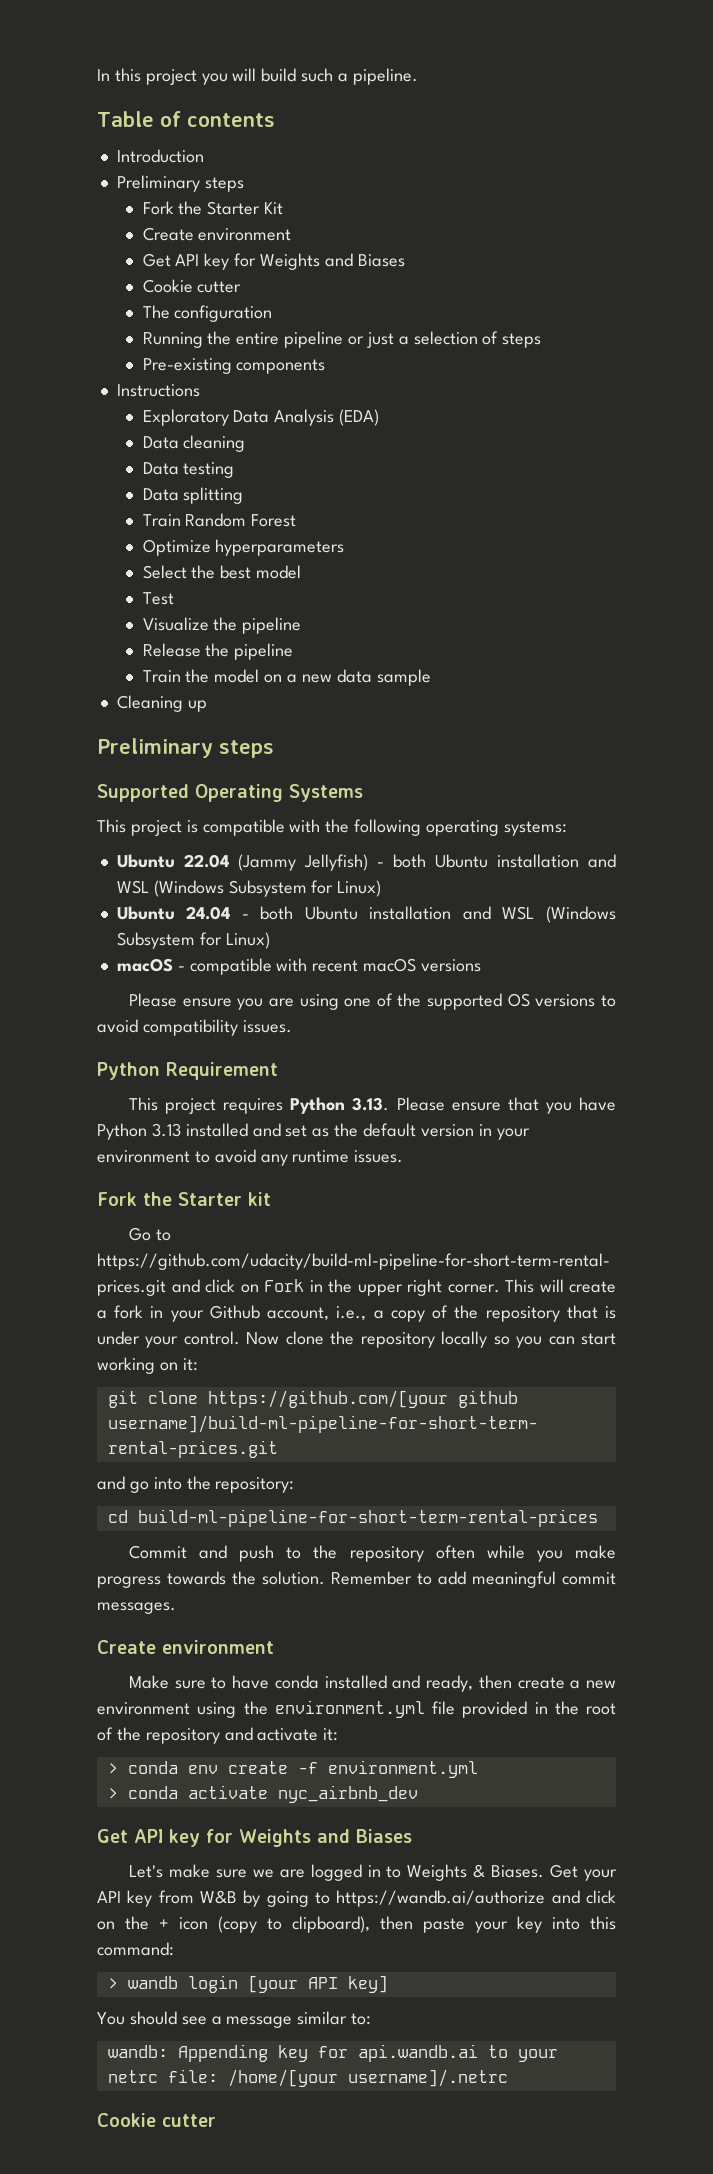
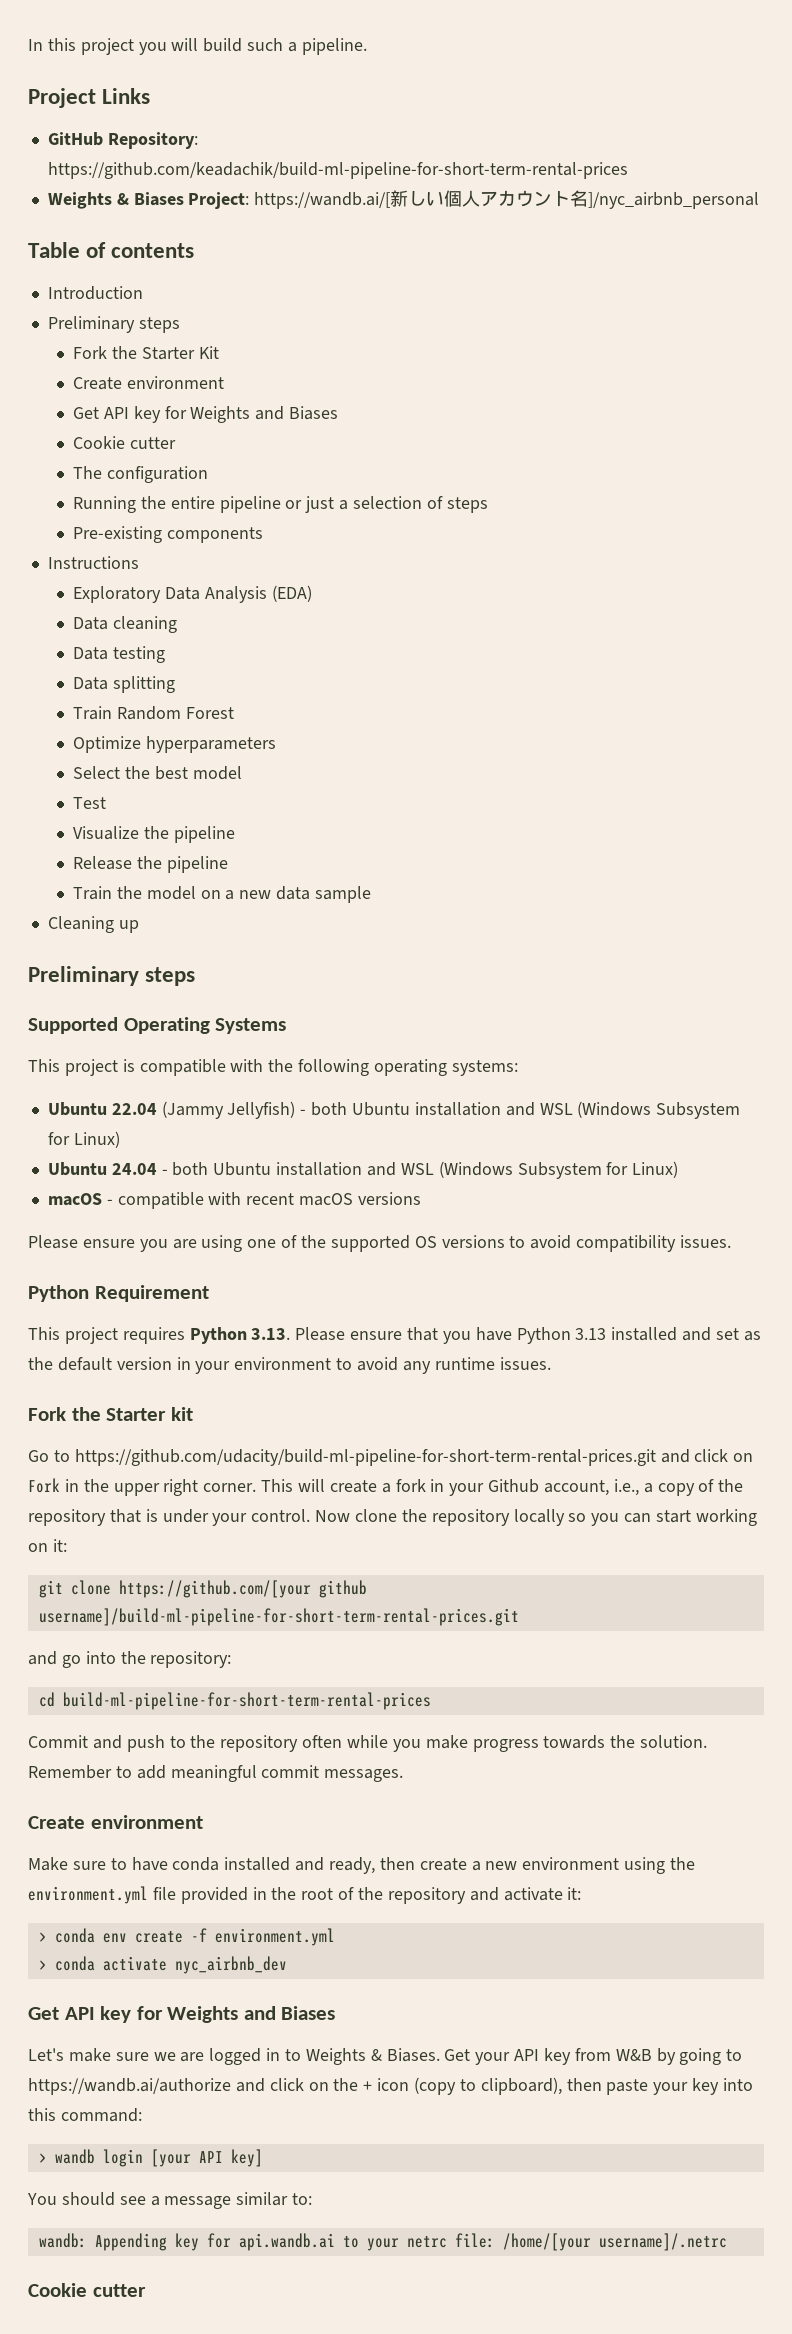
(418, 76) none -> [28,88,151,108] [47,132,198,149] [47,162,628,179] [47,190,760,209] // Project Links // GitHub Repository: https://github.com/keadachik/build-ml-pipeline-for-short-term-rental-prices // Weights & Biases Project: https://wandb.ai/[新しい個人アカウント名]/nyc_airbnb_personal

